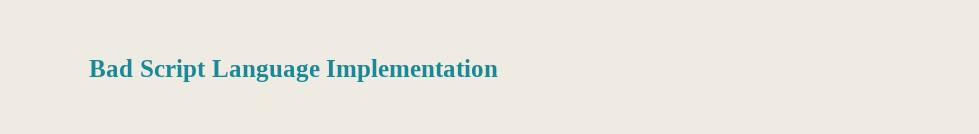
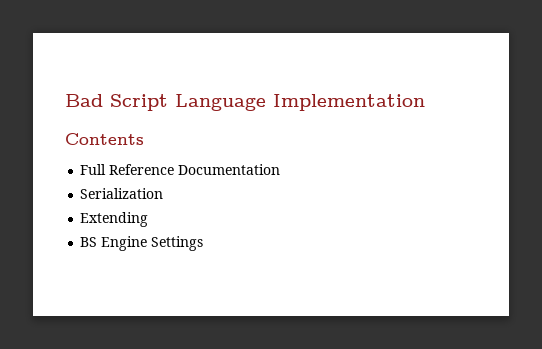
(499, 70) none -> [65,133,144,145] [80,164,281,175] [80,188,164,199] [80,212,149,227] [80,236,204,251] // Contents // Full Reference Documentation // Serialization // Extending // BS Engine Settings

